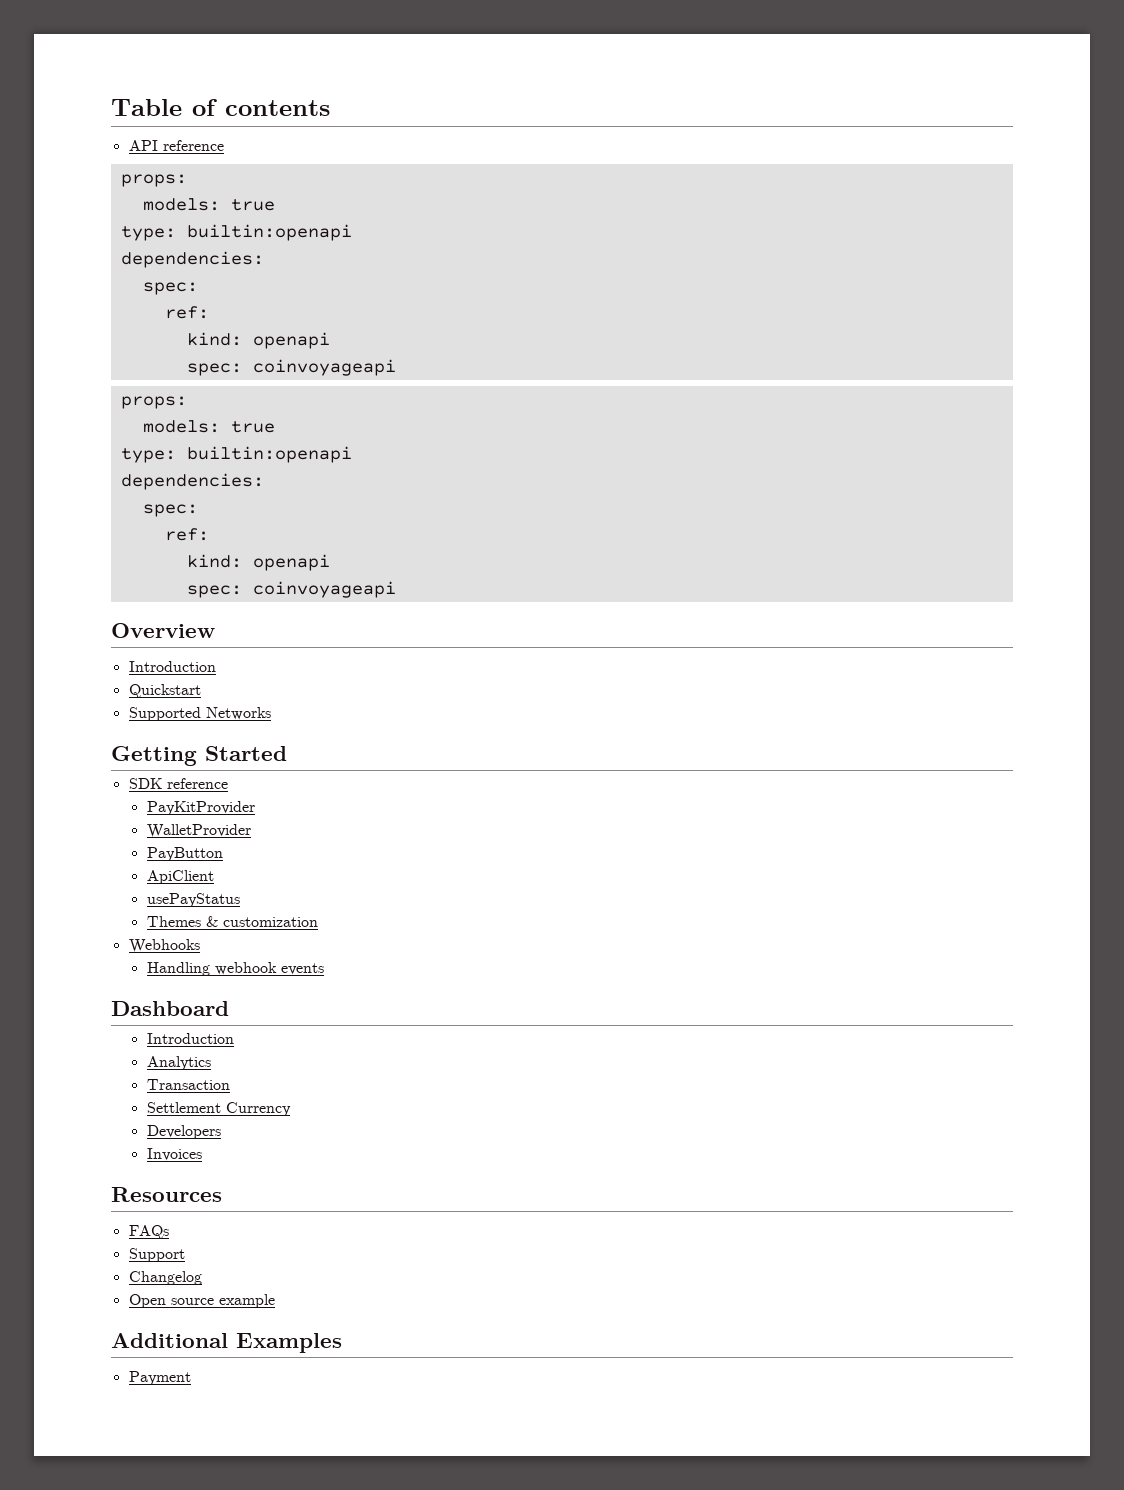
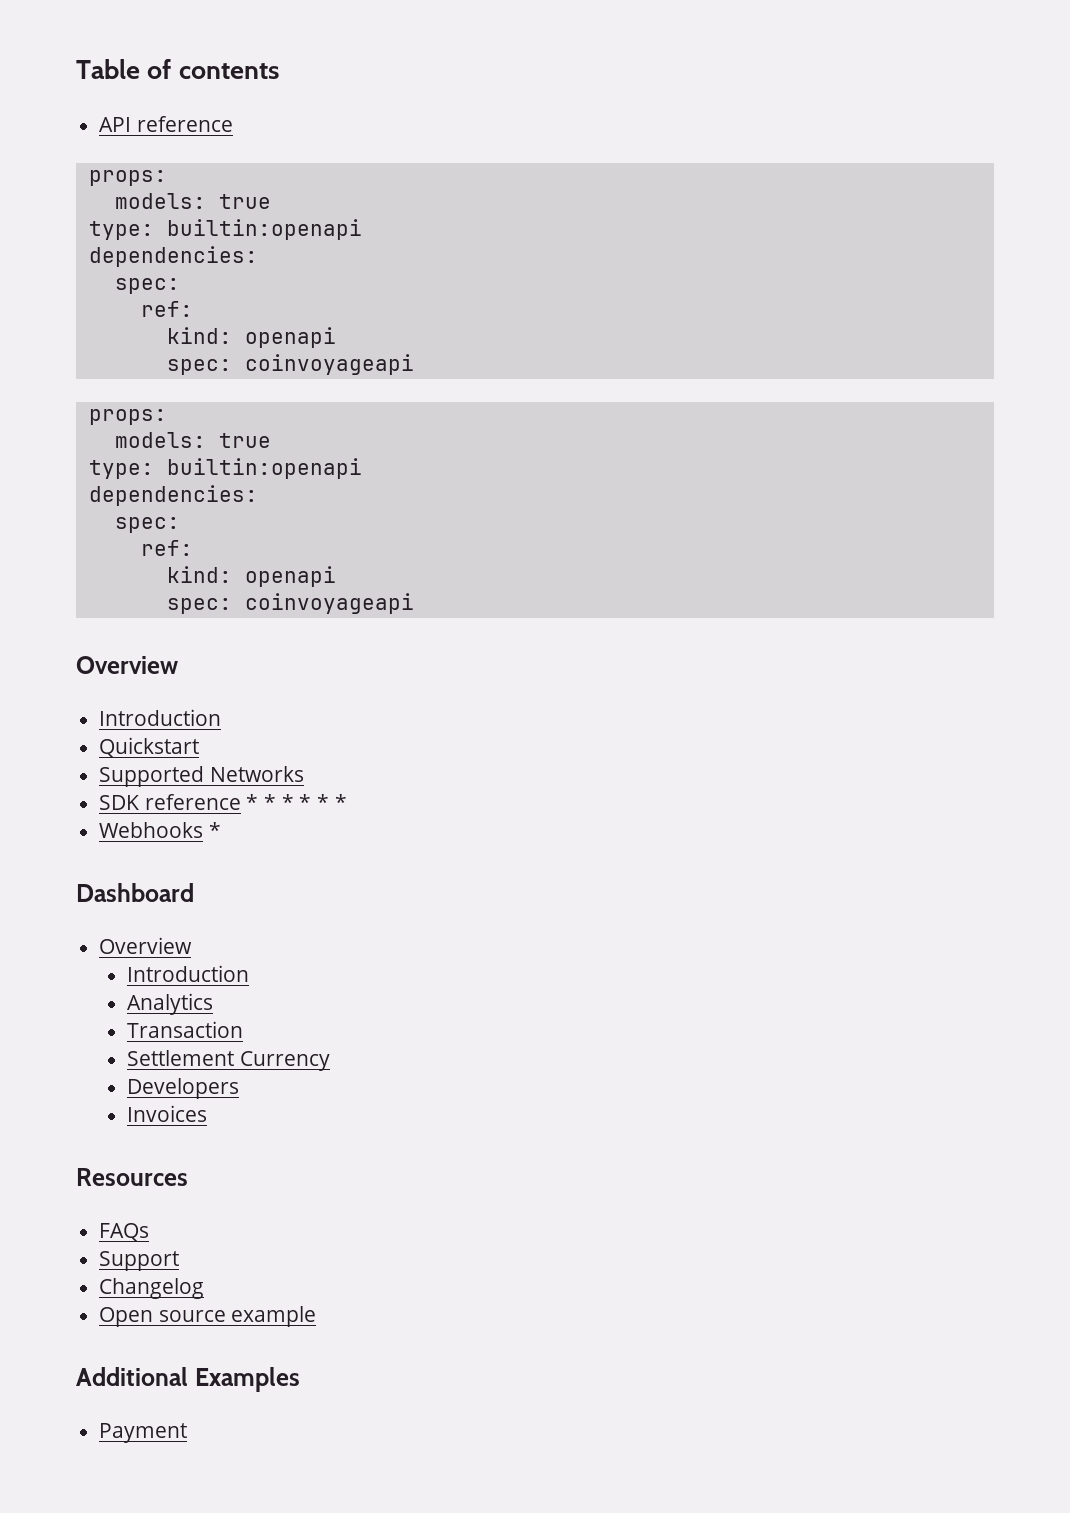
[111,746,287,766] // Getting Started -> (304, 774) none
[146,801,255,815] [146,824,251,838] [146,847,223,861] [146,870,214,884] [146,893,240,907] [146,916,318,927] [128,939,200,953] [146,962,324,976] // PayKitProvider // WalletProvider // PayButton // ApiClient // usePayStatus // Themes & customization // Webhooks // Handling webhook events -> [246,794,347,810] [99,822,221,838] * * * * * * // Webhooks *
(229, 1008) none -> [99,937,193,954] // Overview

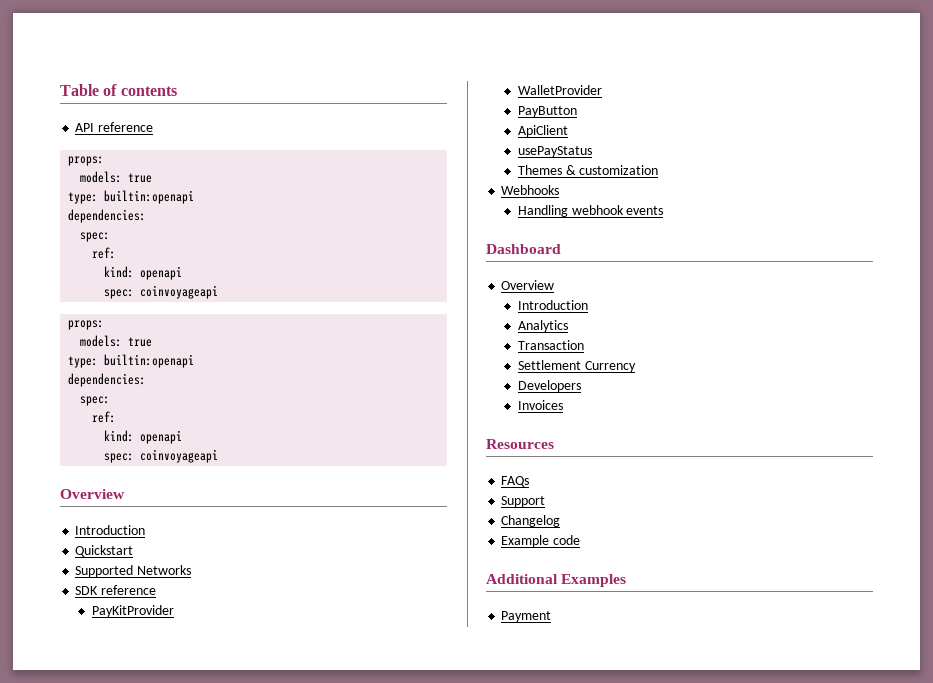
[246,794,347,810] [99,822,221,838] * * * * * * // Webhooks * -> [91,605,174,617] [517,85,602,95] [517,106,577,117] [517,125,568,137] [517,146,592,157] [517,165,659,175] [501,185,560,195] [517,205,664,217] // PayKitProvider // WalletProvider // PayButton // ApiClient // usePayStatus // Themes & customization // Webhooks // Handling webhook events
[99,1306,317,1327] Open source example -> [501,535,581,547] Example code

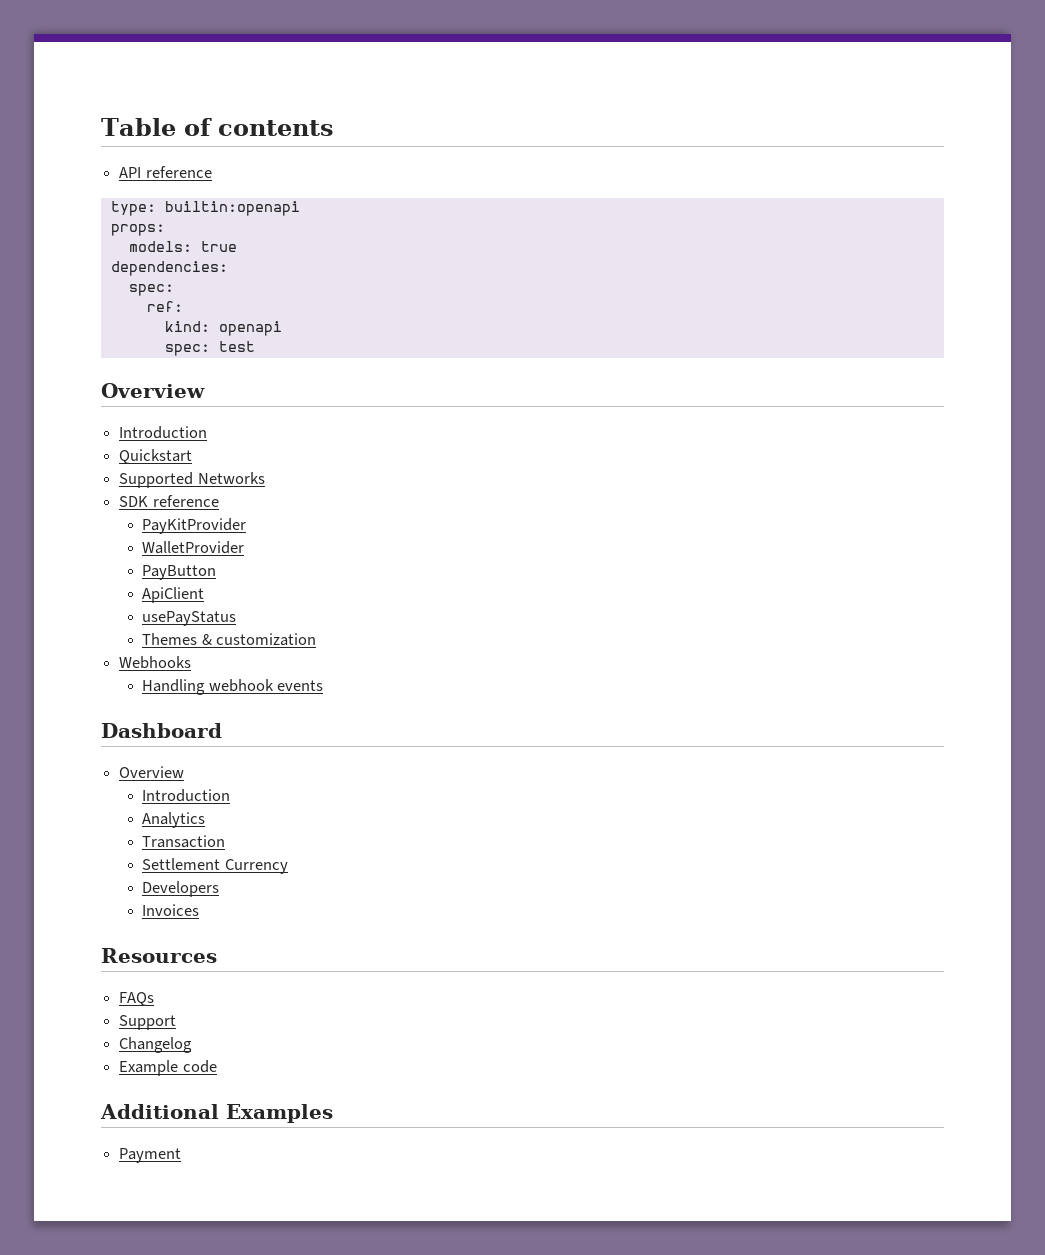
[68,156,105,166] [80,171,153,183] [68,190,195,204] [68,209,147,223] [80,232,111,242] [92,247,117,259] [104,266,183,280] [104,285,219,299] [68,320,105,330] [80,335,153,347] [68,354,195,368] [68,373,147,387] [80,396,111,406] [92,411,117,423] [104,430,183,444] [104,449,219,463] // props: // models: true // type: builtin:openapi // dependencies: // spec: // ref: // kind: openapi // spec: coinvoyageapi // props: // models: true // type: builtin:openapi // dependencies: // spec: // ref: // kind: openapi // spec: coinvoyageapi -> [110,201,300,216] [110,224,165,236] [128,241,237,252] [110,261,228,276] [128,284,174,296] [146,301,183,312] [164,321,282,336] [164,341,255,356] // type: builtin:openapi // props: // models: true // dependencies: // spec: // ref: // kind: openapi // spec: test

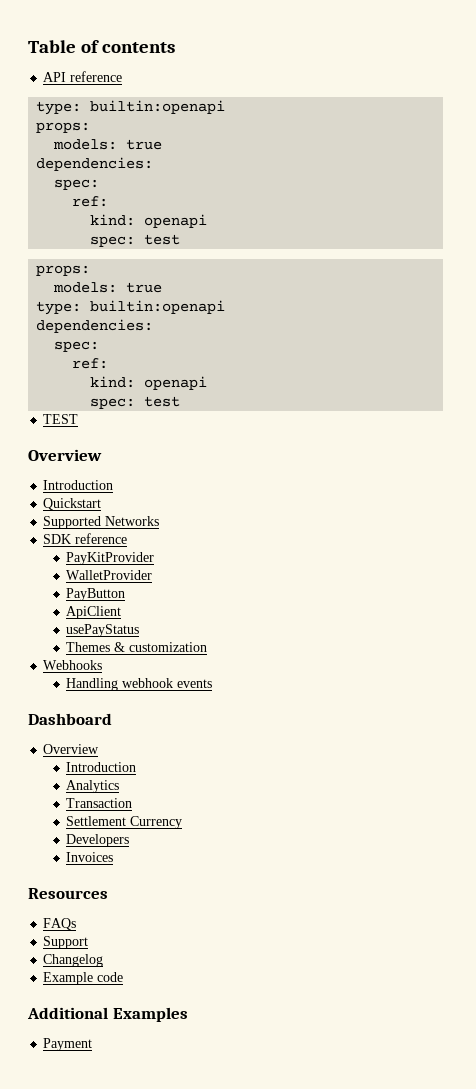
(255, 346) none -> [36,265,91,276] [53,282,163,293] [36,300,226,315] [36,319,154,333] [54,341,100,352] [72,358,109,369] [90,376,208,390] [90,396,181,409] [43,414,79,424] // props: // models: true // type: builtin:openapi // dependencies: // spec: // ref: // kind: openapi // spec: test // TEST

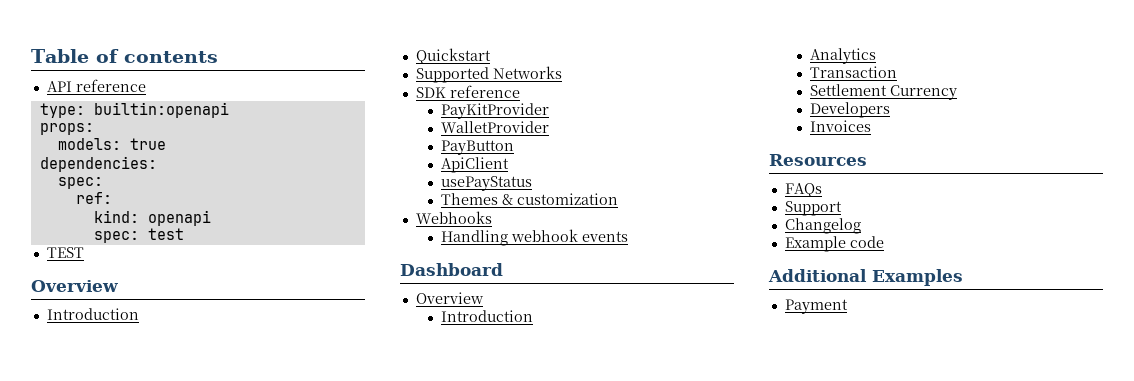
[36,265,91,276] [53,282,163,293] [36,300,226,315] [36,319,154,333] [54,341,100,352] [72,358,109,369] [90,376,208,390] [90,396,181,409] // props: // models: true // type: builtin:openapi // dependencies: // spec: // ref: // kind: openapi // spec: test -> (184, 234) none

